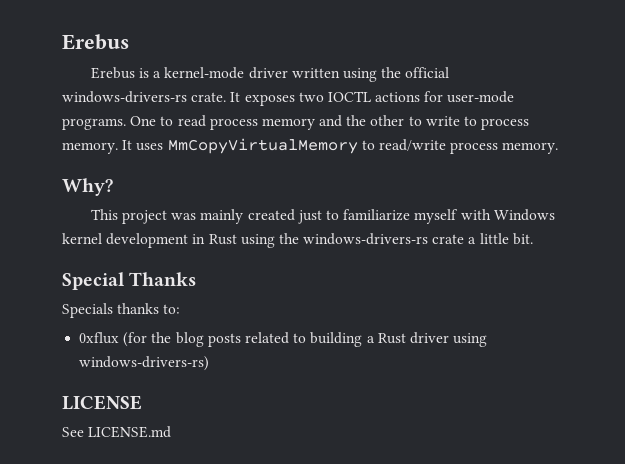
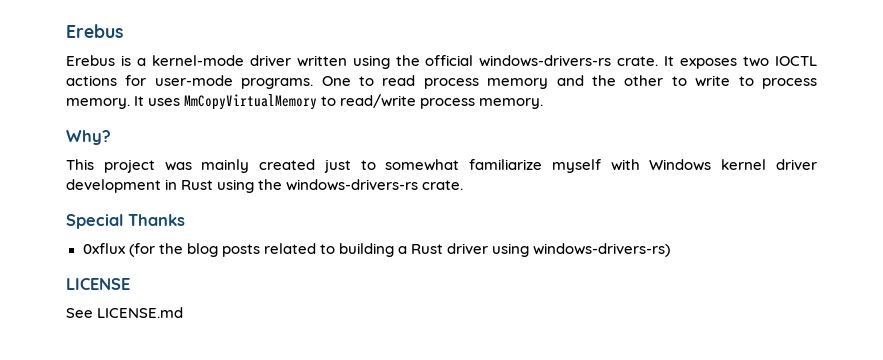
(339, 215) none -> [385,159,460,171] somewhat
(102, 238) none -> [775,159,817,170] driver
[432,233,533,245] crate a little bit. -> [422,180,464,190] crate.
[62,303,181,318] // Specials thanks to: -> (185, 220) none

